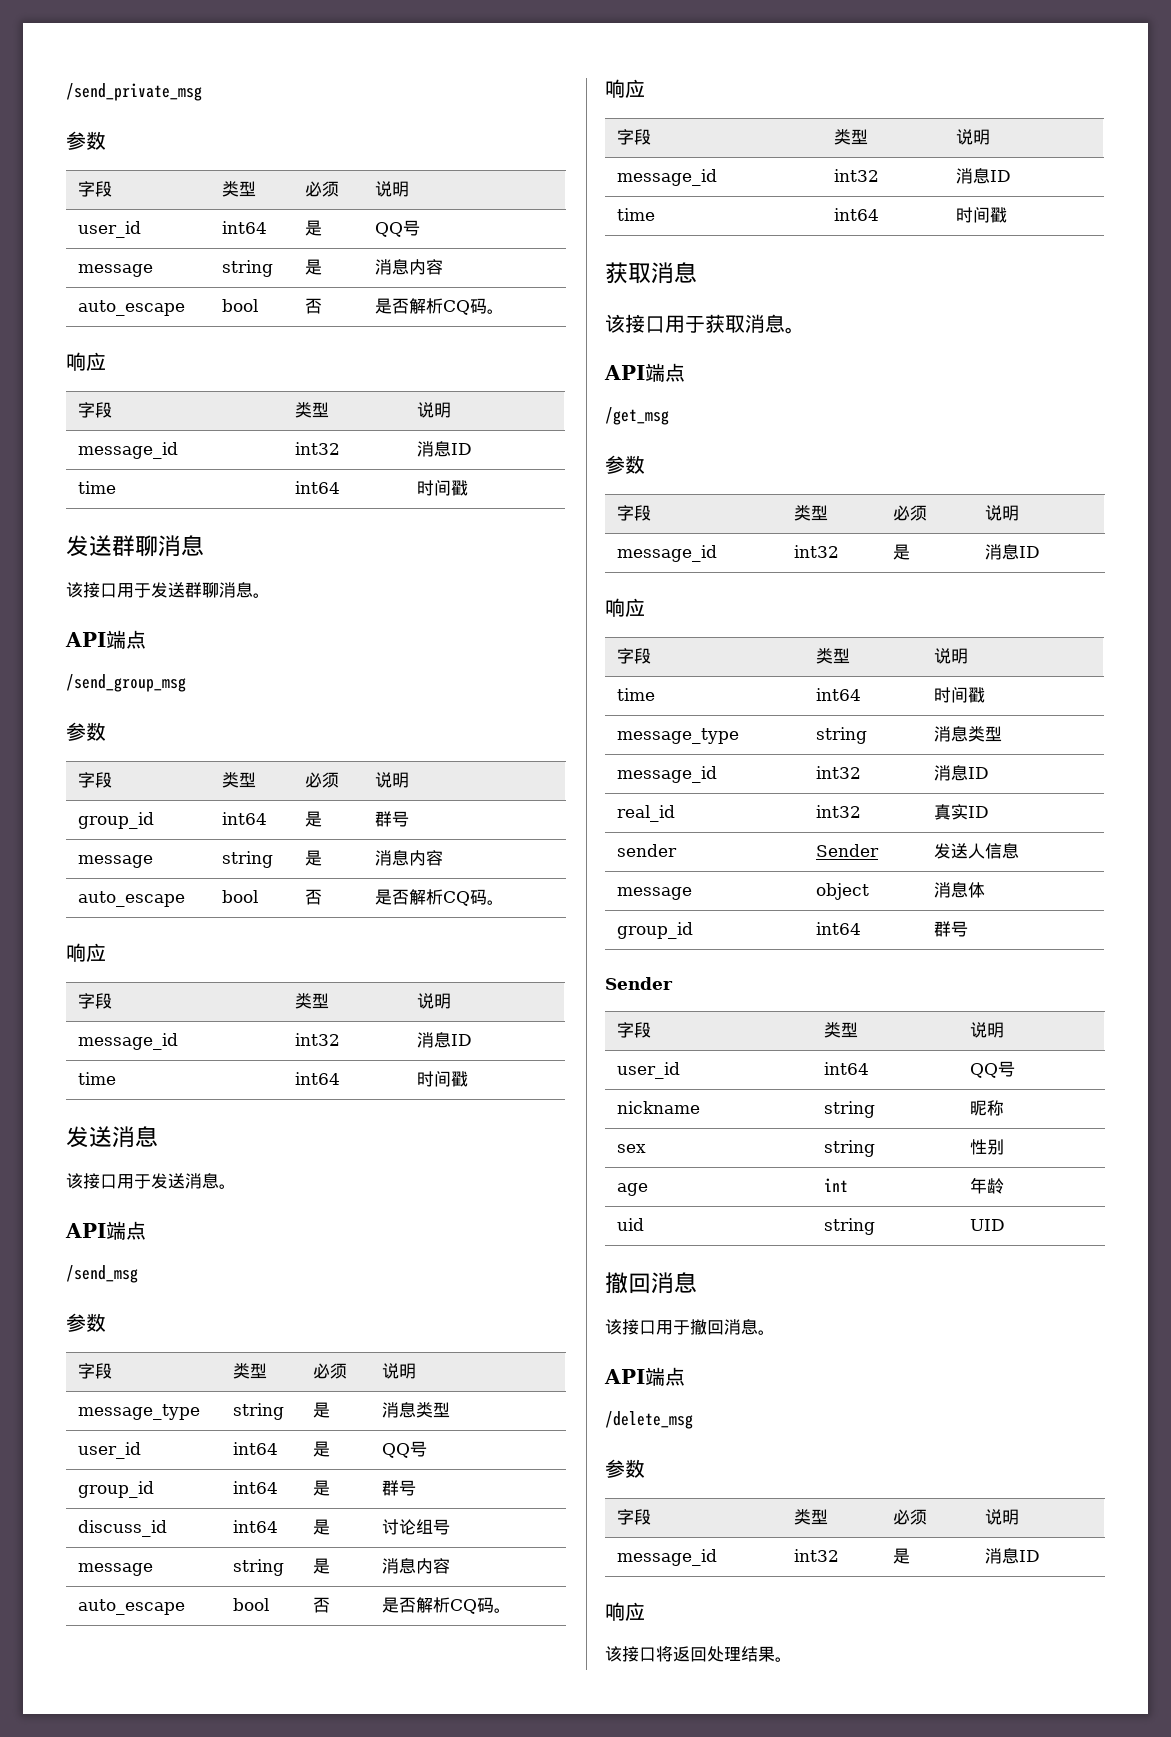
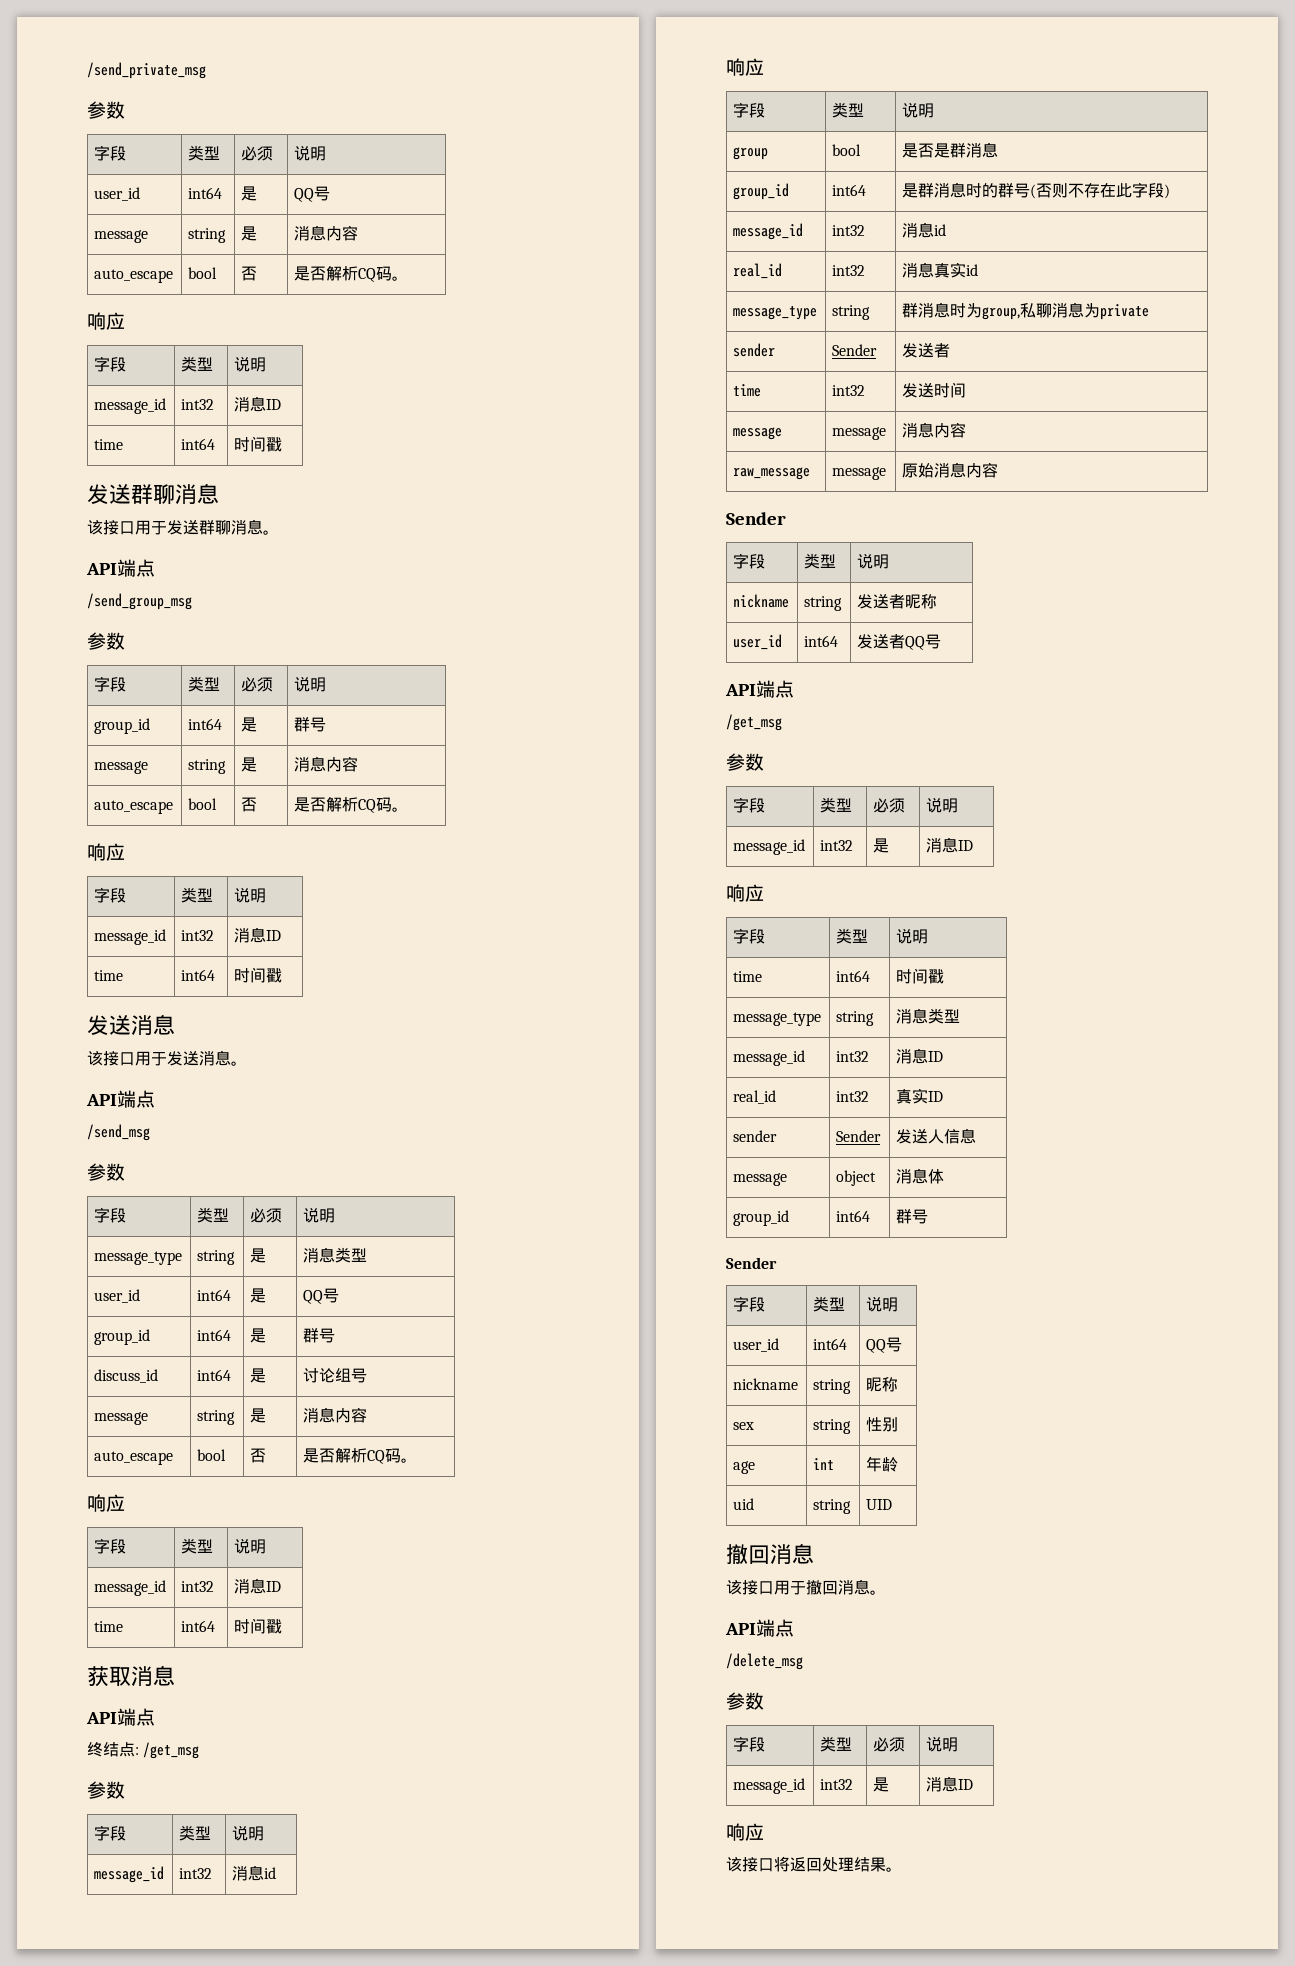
[605,314,805,334] 该接口用于获取消息。 -> [86,1708,155,1726] [87,1742,200,1759] [87,1781,125,1799] [94,1825,127,1841] [179,1825,212,1841] [232,1825,265,1841] [94,1866,165,1883] [179,1868,213,1879] [232,1865,277,1881] [726,58,764,76] [733,102,766,118] [832,102,865,118] [902,102,935,118] [733,147,769,160] [832,144,862,156] [902,142,999,158] [733,183,790,200] [832,184,867,196] [902,182,1171,199] [733,223,804,240] [832,225,866,236] [902,222,947,238] [733,263,783,279] [832,265,866,276] [902,262,979,278] [733,306,818,320] [832,305,871,320] [902,302,1150,320] [733,343,776,357] [832,344,878,356] [902,342,951,358] [733,384,762,397] [832,385,866,396] [902,382,967,398] [733,427,783,440] [832,427,887,440] [902,422,967,438] [733,467,811,480] [832,467,887,480] [902,462,999,478] [726,512,786,525] [733,553,766,569] [804,553,837,569] [857,553,890,569] [733,594,790,608] [804,596,843,611] [857,593,938,609] [733,634,783,650] [804,635,839,647] [857,633,942,650] API端点 // 终结点: /get_msg // 参数 // 字段 | 类型 | 说明 // message_id | int32 | 消息id // 响应 // 字段 | 类型 | 说明 // group | bool | 是否是群消息 // group_id | int64 | 是群消息时的群号(否则不存在此字段) // message_id | int32 | 消息id // real_id | int32 | 消息真实id // message_type | string | 群消息时为group,私聊消息为private // sender | Sender | 发送者 // time | int32 | 发送时间 // message | message | 消息内容 // raw_message | message | 原始消息内容 // Sender // 字段 | 类型 | 说明 // nickname | string | 发送者昵称 // user_id | int64 | 发送者QQ号

